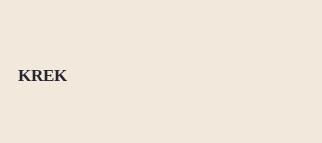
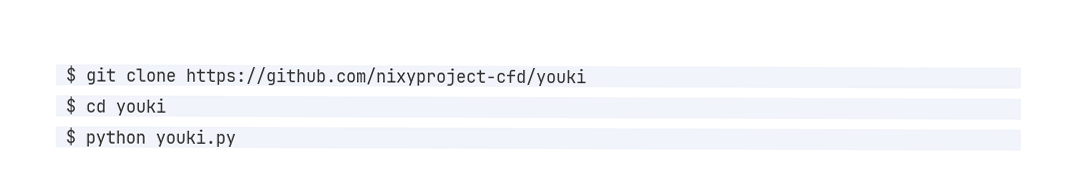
[18,70,68,81] KREK -> [65,65,587,87] [64,96,166,116] [64,127,236,147] $ git clone https://github.com/nixyproject-cfd/youki // $ cd youki // $ python youki.py

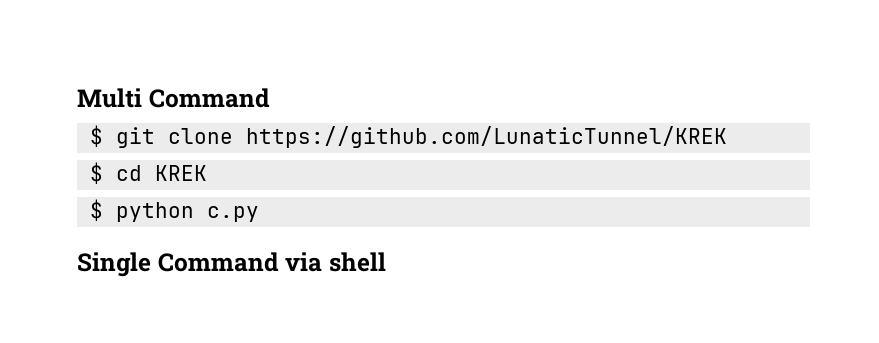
(65, 74) none -> [77,88,270,108] Multi Command //
[185,66,587,87] https://github.com/nixyproject-cfd/youki -> [245,126,727,148] https://github.com/LunaticTunnel/KREK
[114,97,166,116] youki -> [154,165,207,181] KREK
[154,128,236,147] youki.py -> [206,206,259,222] [77,252,386,277] c.py // Single Command via shell

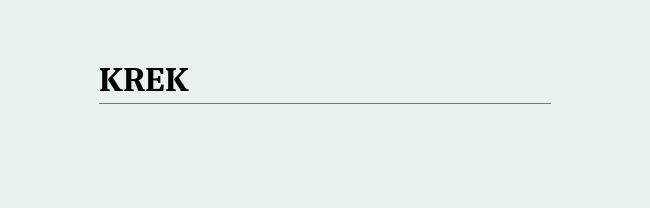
[77,88,270,108] [89,125,727,148] [89,162,207,184] [89,199,259,222] [77,252,386,277] Multi Command // $ git clone https://github.com/LunaticTunnel/KREK // $ cd KREK // $ python c.py // Single Command via shell -> [99,68,189,91] KREK

